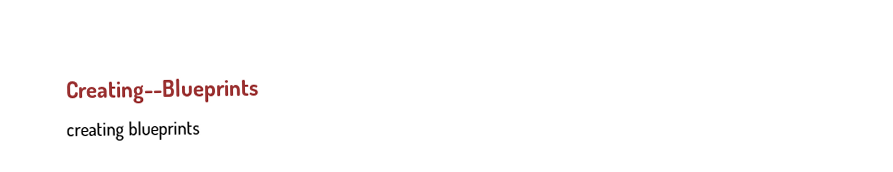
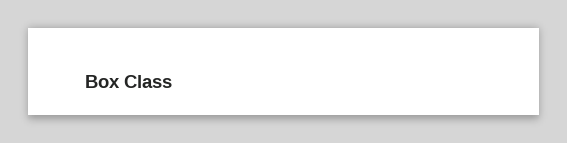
[65,77,259,105] [66,120,200,142] Creating--Blueprints // creating blueprints -> [85,75,172,88] Box Class

